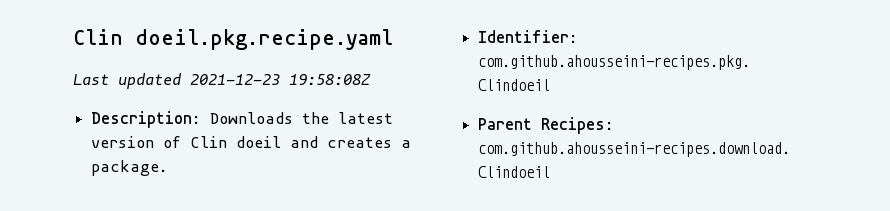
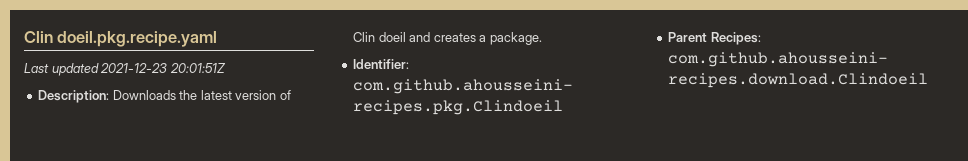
[289,74,371,85] 19:58:08Z -> [169,63,226,73] 20:01:51Z

